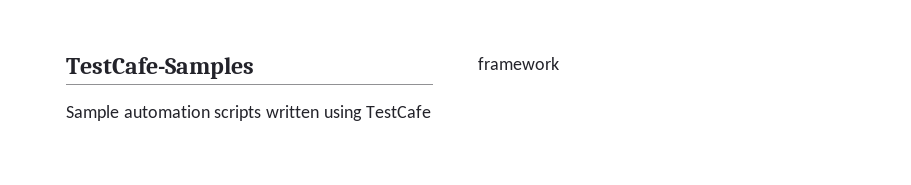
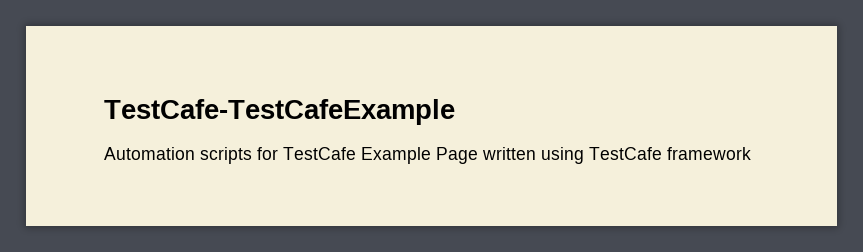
[66,57,254,79] [66,105,262,121] TestCafe-Samples // Sample automation scripts -> [104,99,455,125] [104,147,478,164] TestCafe-TestCafeExample // Automation scripts for TestCafe Example Page

